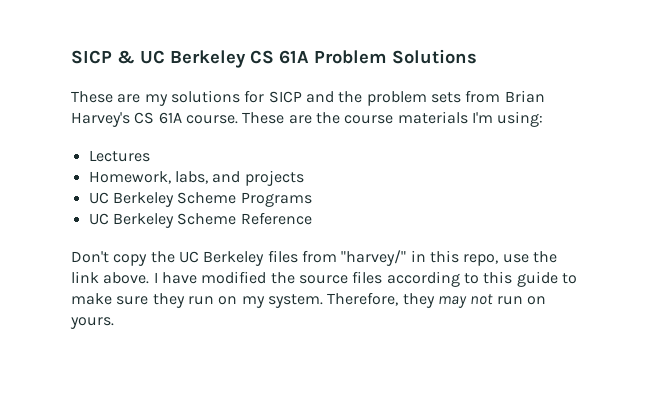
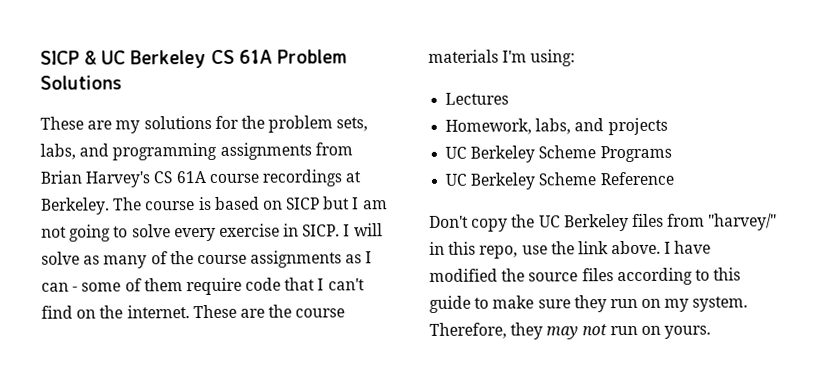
[268,91,461,106] SICP and the problem sets -> [240,115,369,133] [40,142,312,161] the problem sets, labs, and programming assignments
[185,115,238,124] course. -> [208,169,362,187] [41,196,388,215] [41,223,383,242] [41,250,373,269] [41,277,365,296] [41,305,190,319] course recordings at Berkeley. The course is based on SICP but I am not going to solve every exercise in SICP. I will solve as many of the course assignments as I can - some of them require code that I can't find on the internet.

